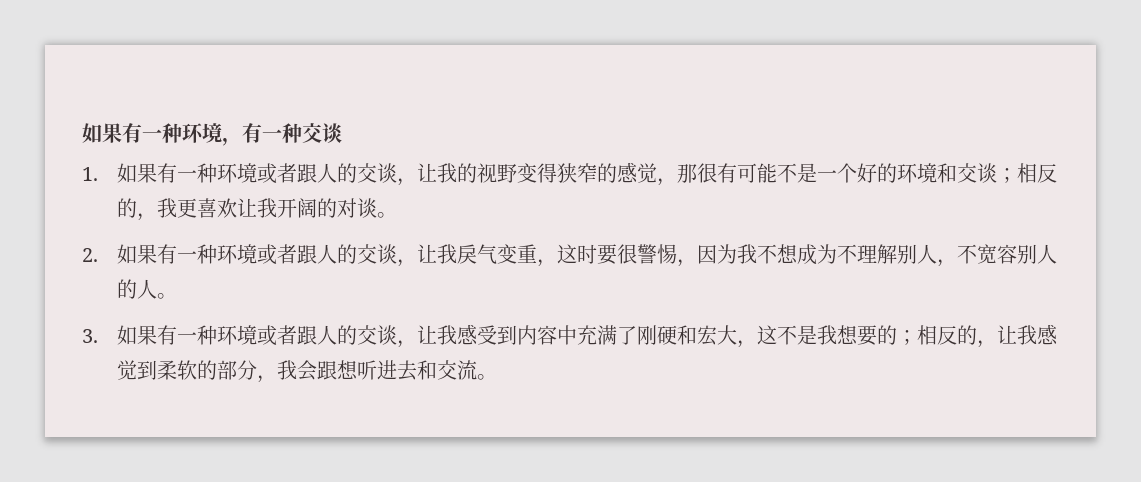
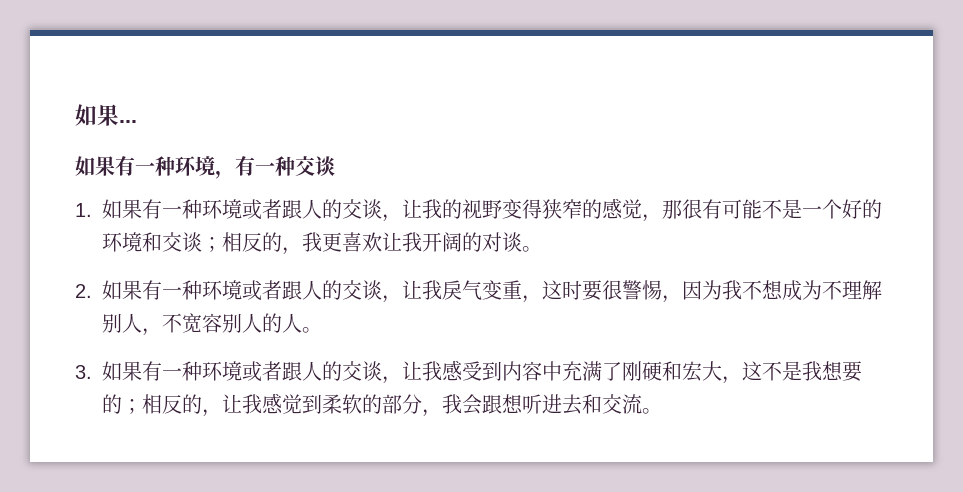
[82,123,122,143] 如果 -> [75,104,137,126] [75,156,115,176] 如果... // 如果

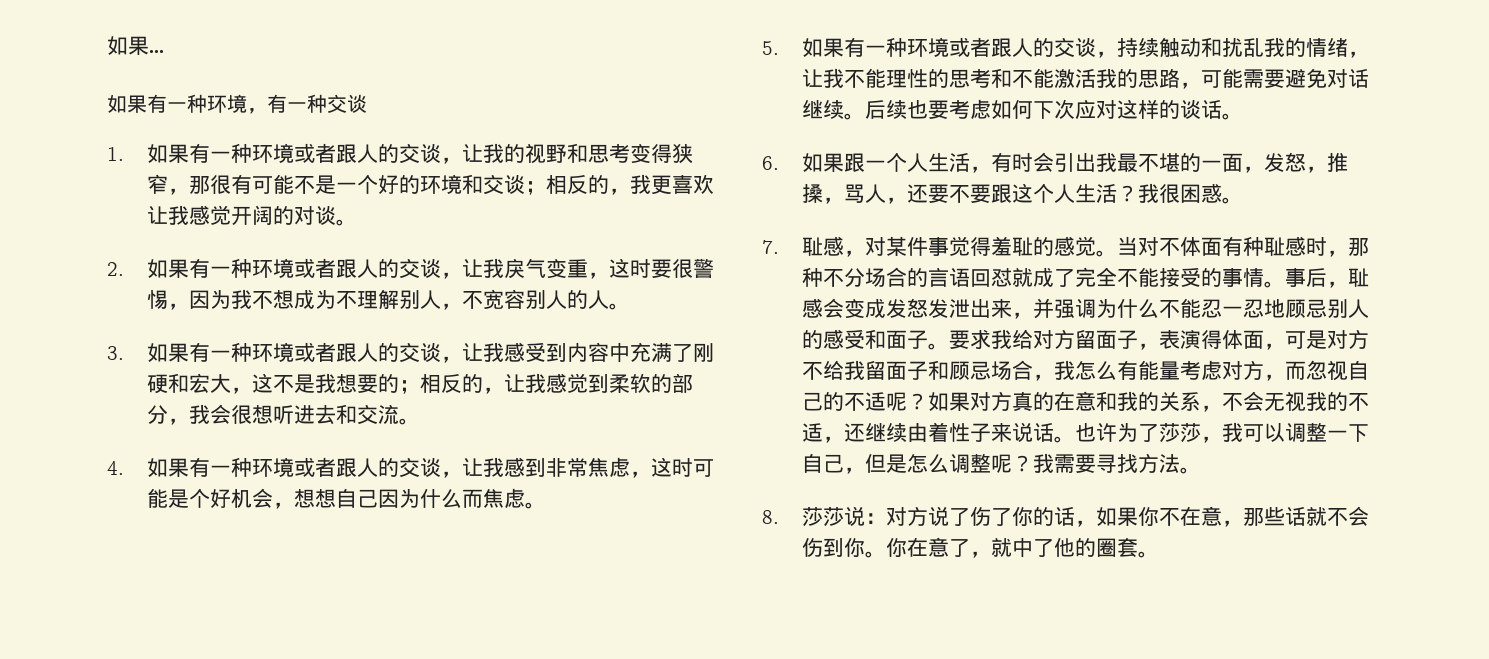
(502, 209) none -> [567,143,631,163] 和思考
[582,198,642,219] 的感觉 -> (169, 184) none
(422, 242) none -> [189,205,232,225] 感觉
[482,395,502,414] 跟 -> [231,405,253,424] 很
(662, 411) none -> [107,457,715,478] [147,488,547,509] [762,37,1370,58] [802,68,1370,89] [802,99,1244,120] [762,152,1349,173] [802,183,1244,204] [762,236,1370,257] [802,267,1370,288] [802,298,1370,319] [802,329,1370,350] [802,360,1370,381] [802,391,1370,412] [802,422,1370,443] [802,453,1202,474] [762,506,1370,527] [802,537,1160,558] // 4.如果有一种环境或者跟人的交谈，让我感到非常焦虑，这时可能是个好机会，想想自己因为什么而焦虑。 // 5.如果有一种环境或者跟人的交谈，持续触动和扰乱我的情绪，让我不能理性的思考和不能激活我的思路，可能需要避免对话继续。后续也要考虑如何下次应对这样的谈话。 // 6.如果跟一个人生活，有时会引出我最不堪的一面，发怒，推搡，骂人，还要不要跟这个人生活？我很困惑。 // 7.耻感，对某件事觉得羞耻的感觉。当对不体面有种耻感时，那种不分场合的言语回怼就成了完全不能接受的事情。事后，耻感会变成发怒发泄出来，并强调为什么不能忍一忍地顾忌别人的感受和面子。要求我给对方留面子，表演得体面，可是对方不给我留面子和顾忌场合，我怎么有能量考虑对方，而忽视自己的不适呢？如果对方真的在意和我的关系，不会无视我的不适，还继续由着性子来说话。也许为了莎莎，我可以调整一下自己，但是怎么调整呢？我需要寻找方法。 // 8.莎莎说：对方说了伤了你的话，如果你不在意，那些话就不会伤到你。你在意了，就中了他的圈套。

